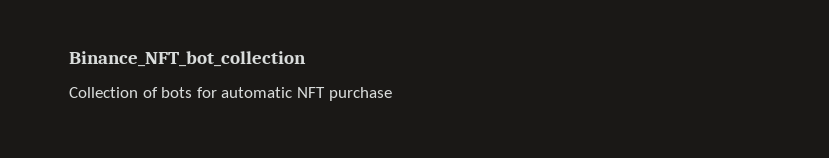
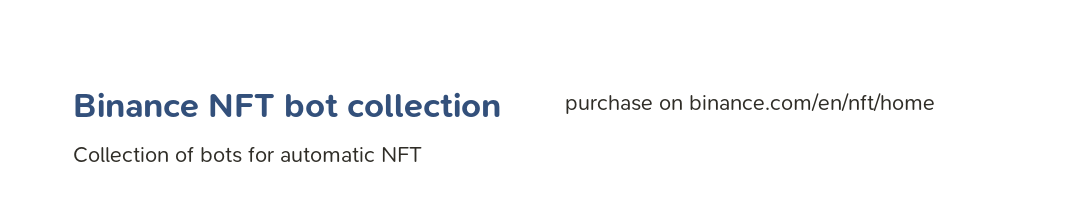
[69,51,306,67] Binance_NFT_bot_collection -> [73,92,501,118] Binance NFT bot collection
(392, 94) none -> [659,92,935,112] on binance.com/en/nft/home

